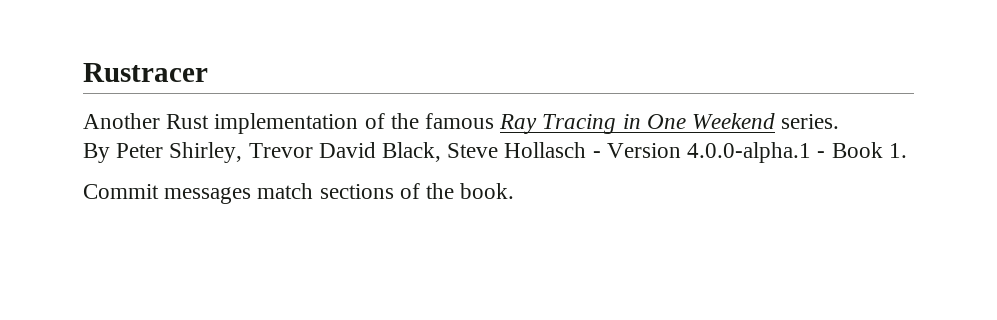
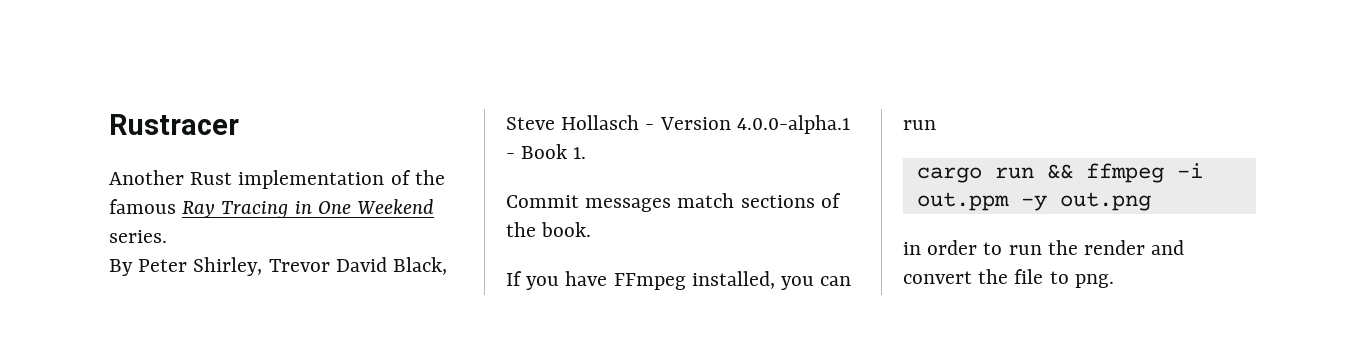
(515, 191) none -> [506,271,852,290] [903,120,936,130] [916,163,1203,183] [916,192,1151,211] [903,240,1185,255] [903,269,1114,288] // If you have FFmpeg installed, you can run // cargo run && ffmpeg -i out.ppm -y out.png // in order to run the render and convert the file to png.

